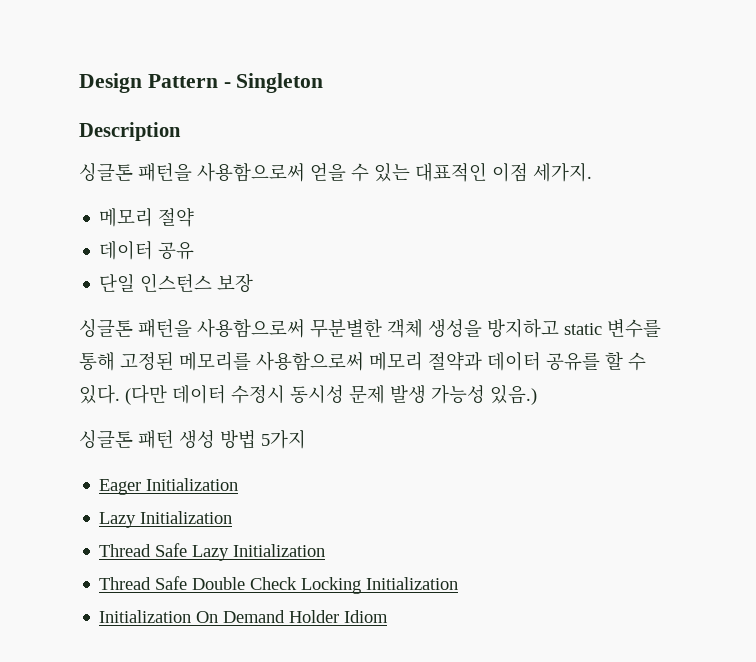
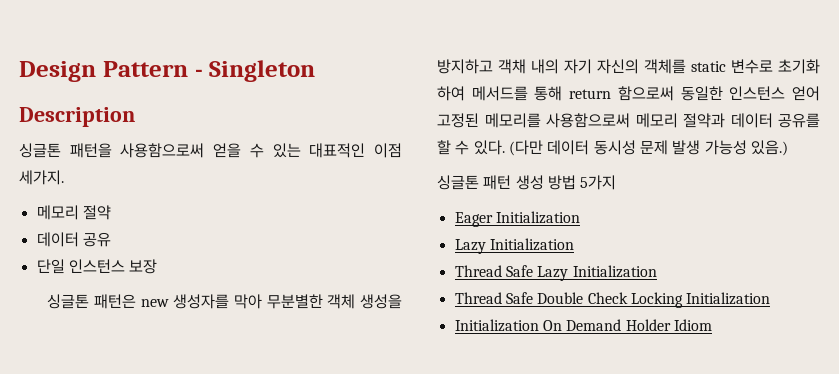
[138,318,661,338] [79,352,115,371] 패턴을 사용함으로써 무분별한 객체 생성을 방지하고 static 변수를 통해 -> [94,294,402,309] [437,59,820,74] [437,86,820,101] 패턴은 new 생성자를 막아 무분별한 객체 생성을 방지하고 객채 내의 자기 자신의 객체를 static 변수로 초기화 하여 메서드를 통해 return 함으로써 동일한 인스턴스 얻어
[231,385,285,404] 수정시 -> (590, 147) none

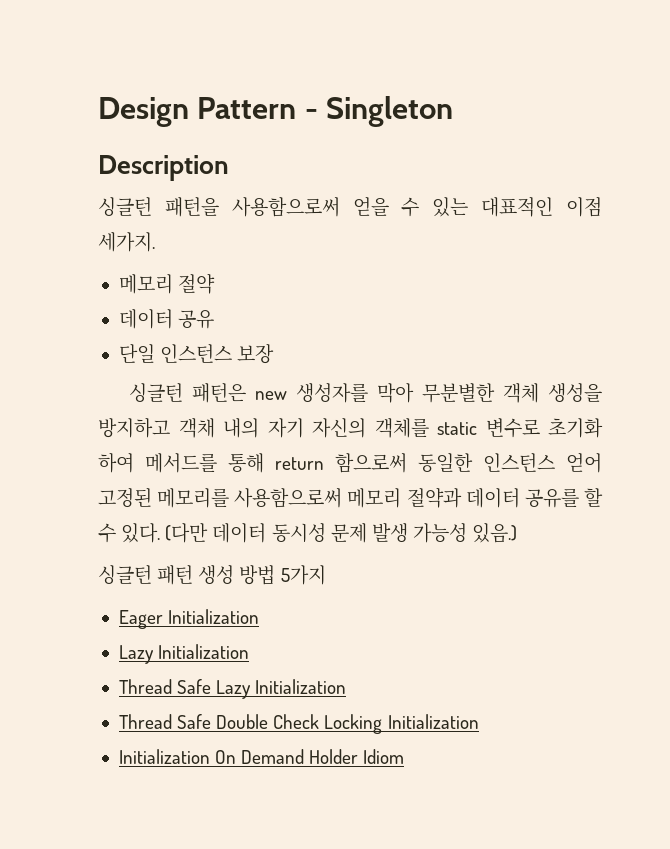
[19,143,61,158] 싱글톤 -> [98,197,152,216] 싱글턴
[47,294,90,309] 싱글톤 -> [128,383,183,402] 싱글턴
[437,175,479,190] 싱글톤 -> [98,565,152,584] 싱글턴

